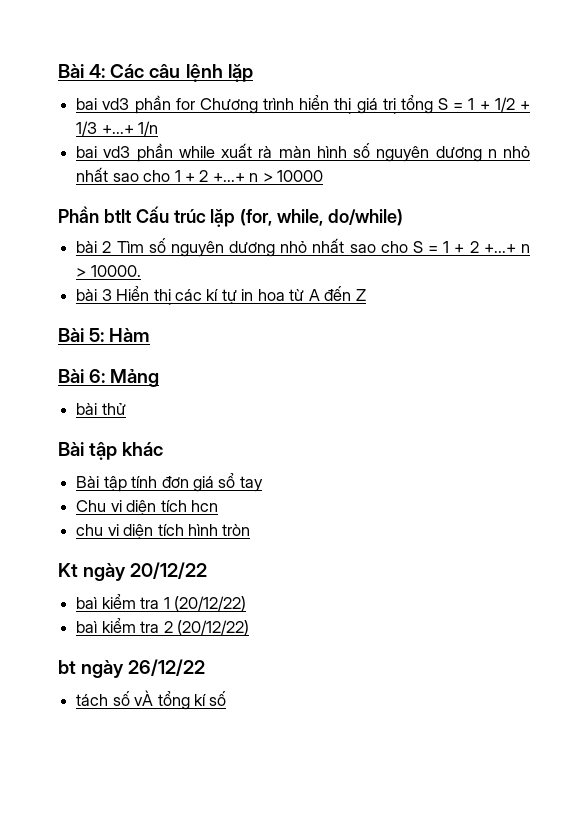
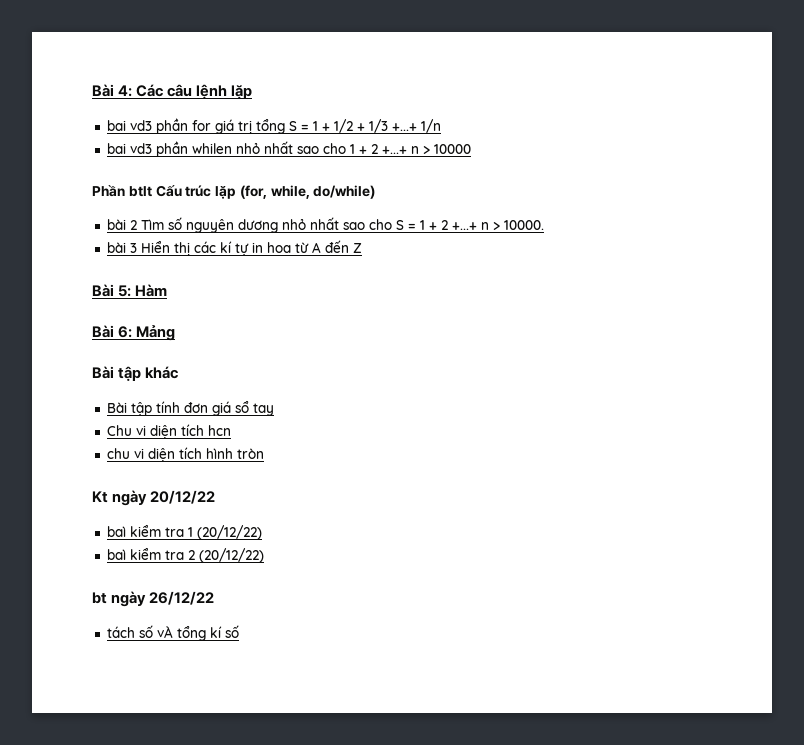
[199,95,352,114] Chương trình hiển thị -> (211, 125) none
[178,143,497,162] while xuất rà màn hình số nguyên dương n -> [191,143,232,154] whilen
[76,403,126,415] // bài thử -> (176, 333) none

